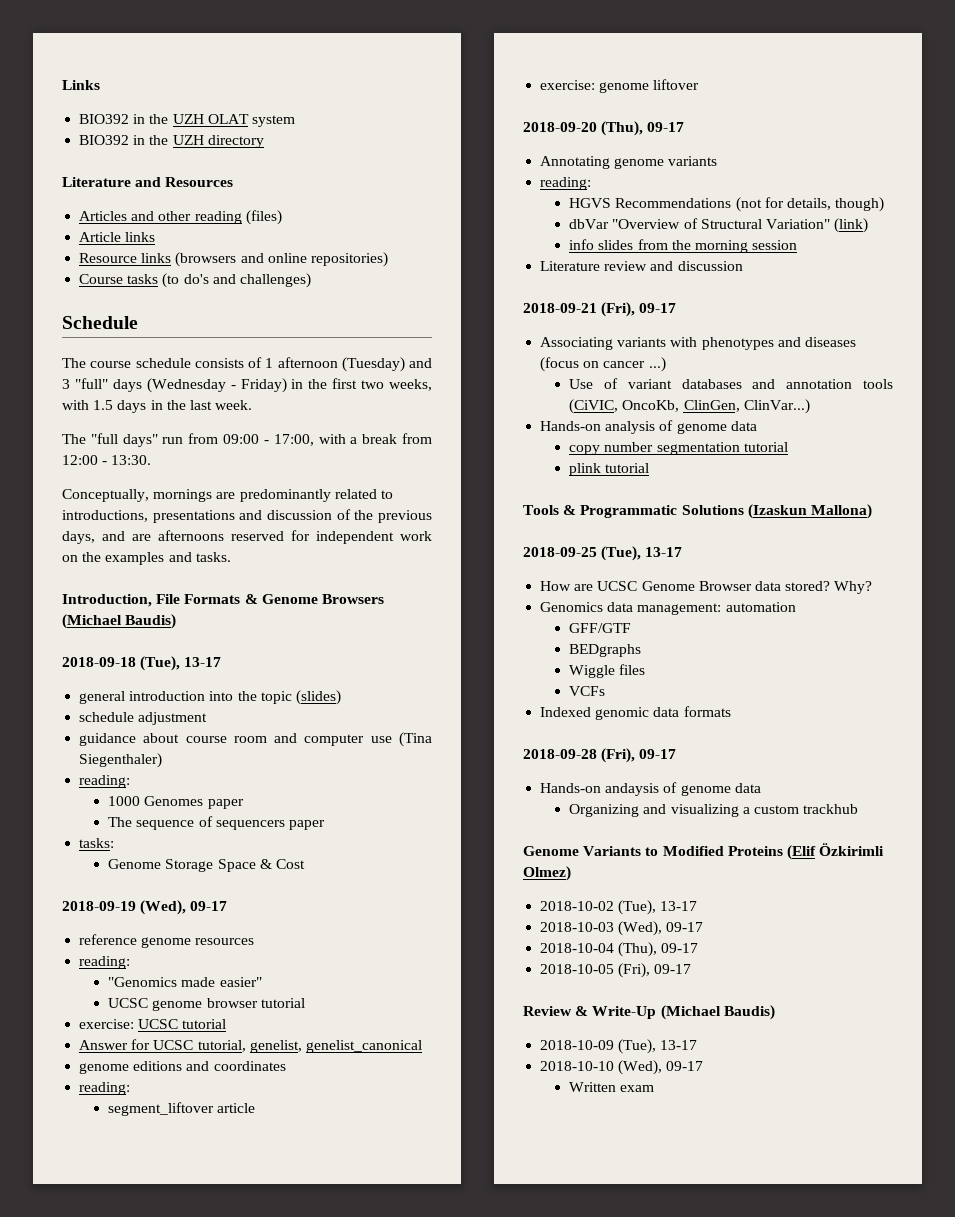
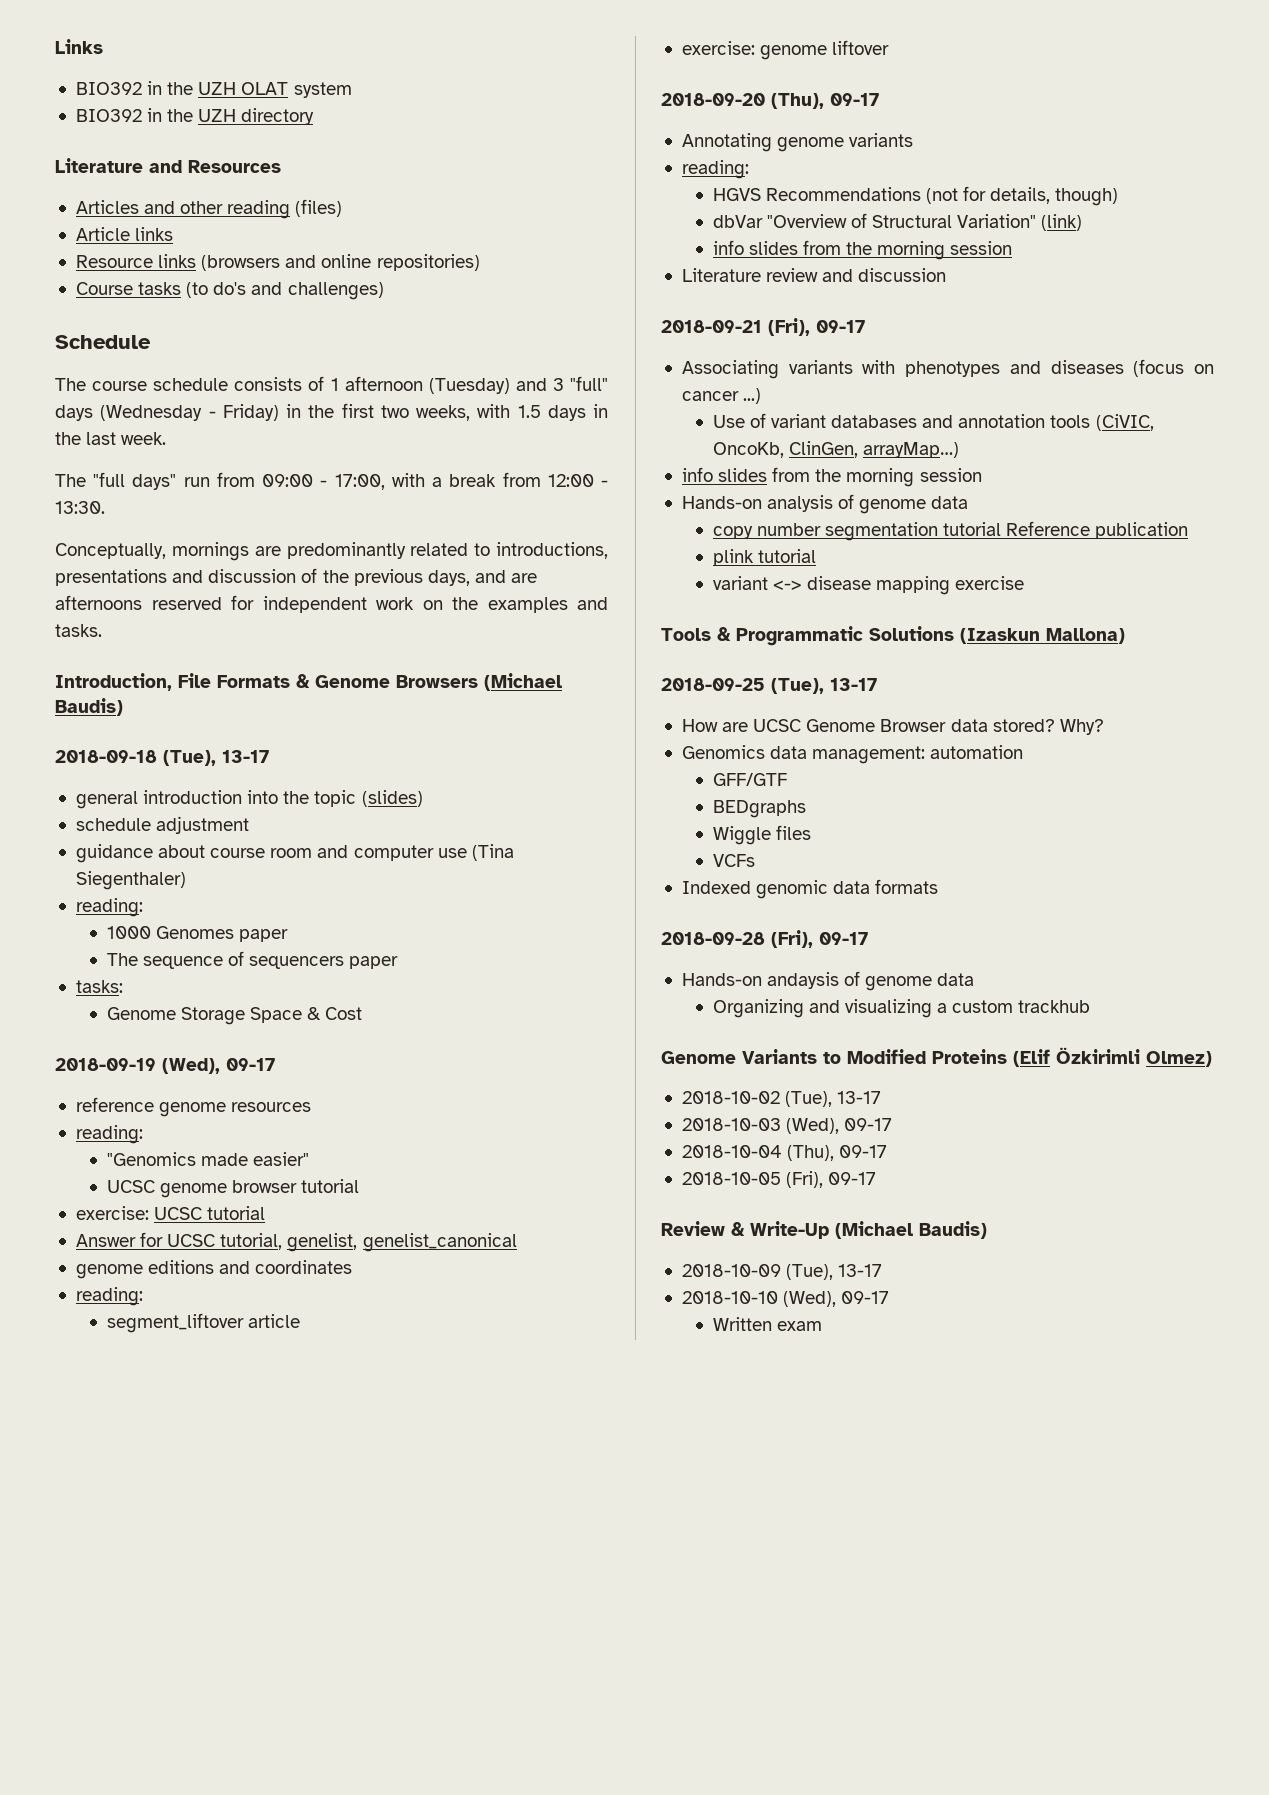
[743,399,810,414] ClinVar...) -> [862,442,959,458] [681,467,982,487] arrayMap…) // info slides from the morning session
(788, 447) none -> [1006,521,1189,539] Reference publication
(650, 468) none -> [712,576,1025,595] // variant <-> disease mapping exercise

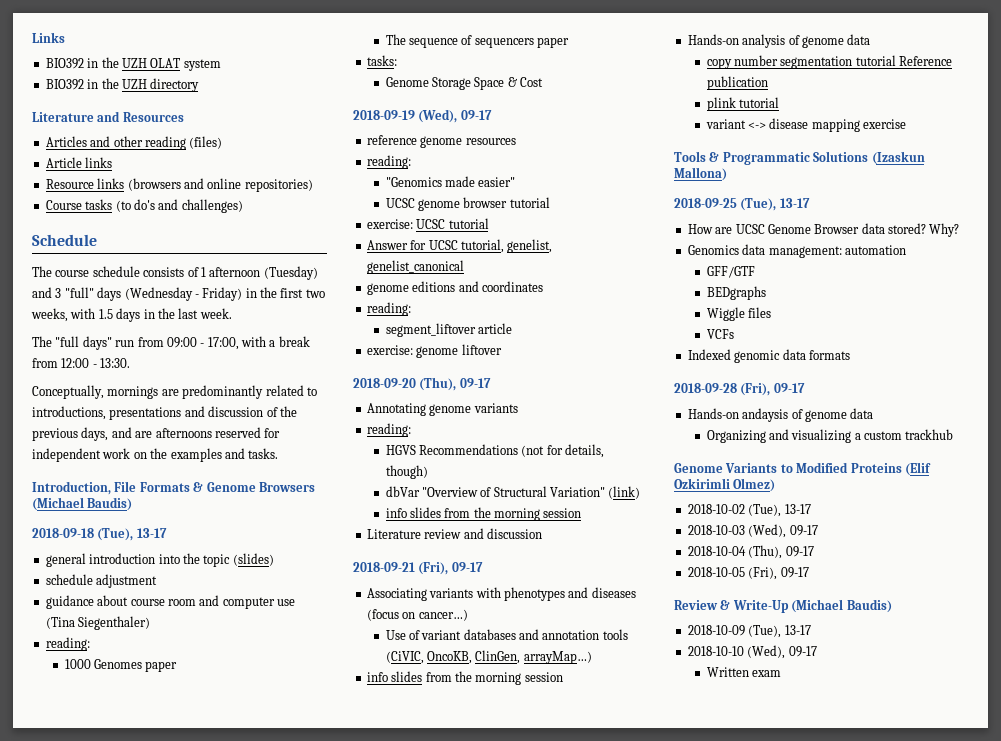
[681,388,762,404] cancer ...) -> [418,609,468,621] cancer…)
[712,442,784,458] OncoKb, -> [426,651,472,664] OncoKB,
[1056,1047,1140,1064] Özkirimli -> [674,478,730,489] Ozkirimli

